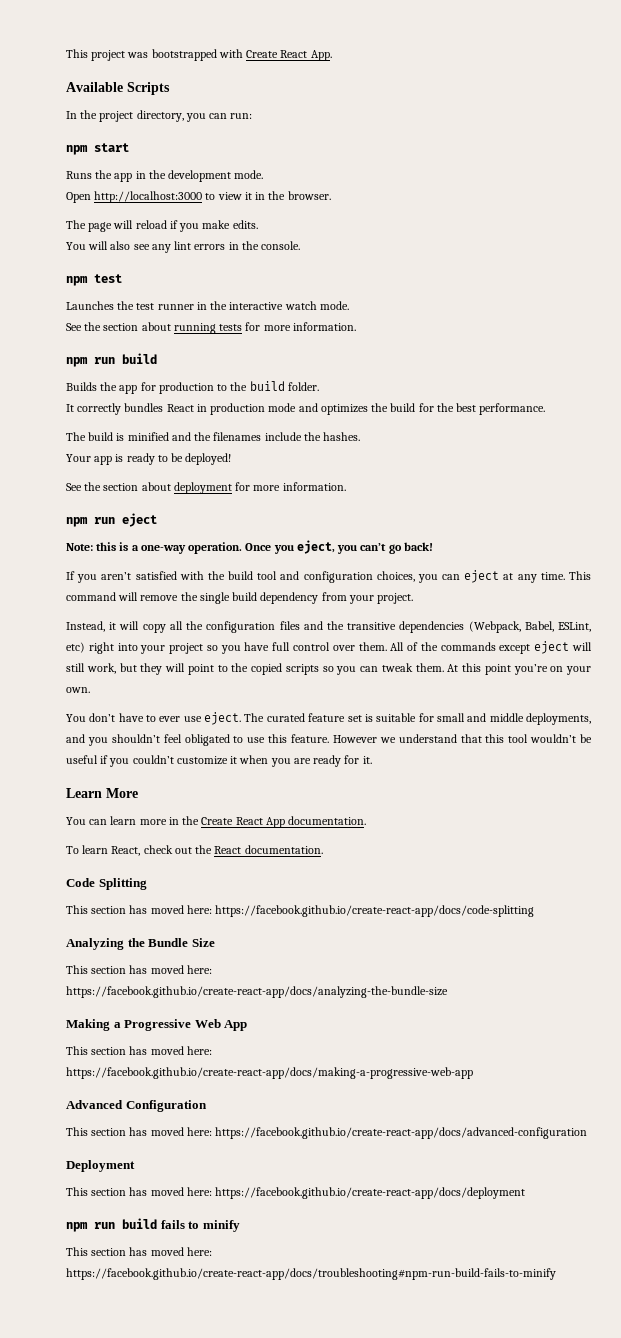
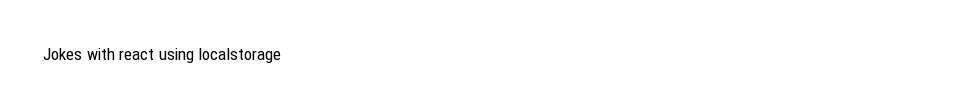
[66,49,332,61] [66,82,170,95] [66,110,253,122] [66,143,129,155] [66,170,264,182] [66,191,331,203] [66,220,258,232] [66,241,301,253] [66,274,122,286] [66,301,349,310] [66,322,356,334] [66,353,157,367] [66,381,319,394] [66,403,546,415] [66,432,361,441] [66,453,232,465] [66,482,346,494] [66,513,157,527] [66,540,433,554] [66,570,592,583] [66,592,414,604] [66,621,591,633] [66,641,592,654] [66,663,591,675] [66,687,90,693] [66,712,592,725] [66,734,592,746] [66,755,372,767] [66,788,138,798] [66,816,367,828] [66,845,323,856] [66,878,147,890] [66,905,535,917] [66,938,215,950] [66,965,212,974] [66,986,448,998] [66,1019,248,1031] [66,1046,212,1055] [66,1067,473,1079] [66,1100,207,1112] [66,1127,588,1139] [66,1160,135,1172] [66,1187,526,1199] [66,1218,240,1232] [66,1247,212,1256] [66,1268,556,1280] This project was bootstrapped with Create React App. // Available Scripts // In the project directory, you can run: // npm start // Runs the app in the development mode. // Open http://localhost:3000 to view it in the browser. // The page will reload if you make edits. // You will also see any lint errors in the console. // npm test // Launches the test runner in the interactive watch mode. // See the section about running tests for more information. // npm run build // Builds the app for production to the build folder. // It correctly bundles React in production mode and optimizes the build for the best performance. // The build is minified and the filenames include the hashes. // Your app is ready to be deployed! // See the section about deployment for more information. // npm run eject // Note: this is a one-way operation. Once you eject, you can’t go back! // If you aren’t satisfied with the build tool and configuration choices, you can eject at any time. This command will remove the single build dependency from your project. // Instead, it will copy all the configuration files and the transitive dependencies (Webpack, Babel, ESLint, etc) right into your project so you have full control over them. All of the commands except eject will still work, but they will point to the copied scripts so you can tweak them. At this point you’re on your own. // You don’t have to ever use eject. The curated feature set is suitable for small and middle deployments, and you shouldn’t feel obligated to use this feature. However we understand that this tool wouldn’t be useful if you couldn’t customize it when you are ready for it. // Learn More // You can learn more in the Create React App documentation. // To learn React, check out the React documentation. // Code Splitting // This section has moved here: https://facebook.github.io/create-react-app/docs/code-splitting // Analyzing the Bundle Size // This section has moved here: https://facebook.github.io/create-react-app/docs/analyzing-the-bundle-size // Making a Progressive Web App // This section has moved here: https://facebook.github.io/create-react-app/docs/making-a-progressive-web-app // Advanced Configuration // This section has moved here: https://facebook.github.io/create-react-app/docs/advanced-configuration // Deployment // This section has moved here: https://facebook.github.io/create-react-app/docs/deployment // npm run build fails to minify // This section has moved here: https://facebook.github.io/create-react-app/docs/troubleshooting#npm-run-build-fails-to-minify -> [43,48,282,63] Jokes with react using localstorage

